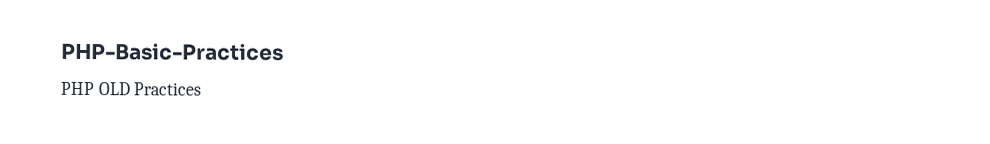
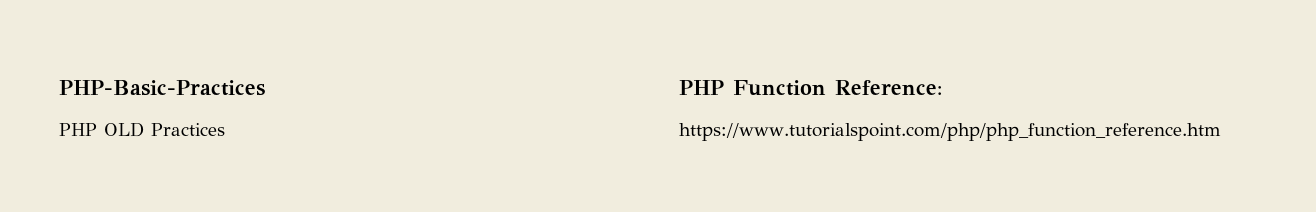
(202, 89) none -> [679,80,942,96] [679,123,1221,141] // PHP Function Reference: // https://www.tutorialspoint.com/php/php_function_reference.htm

